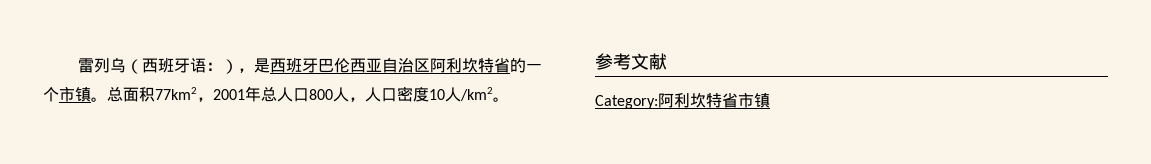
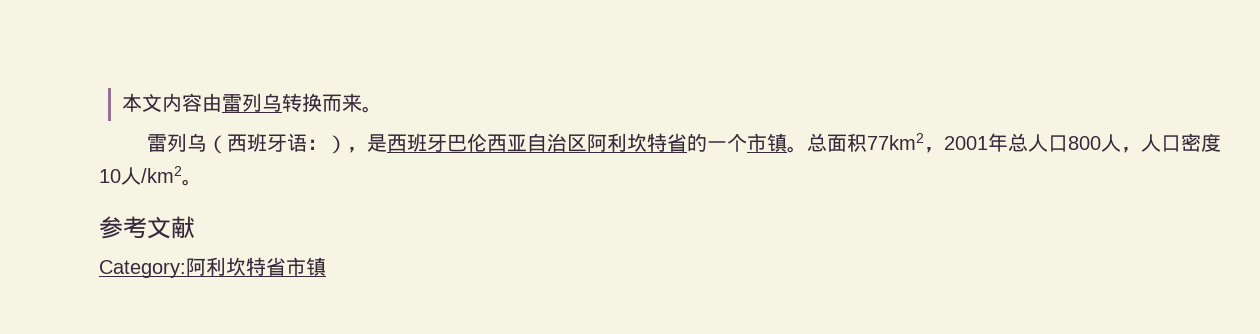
(78, 65) none -> [122,93,383,113] 本文内容由雷列乌转换而来。 //

